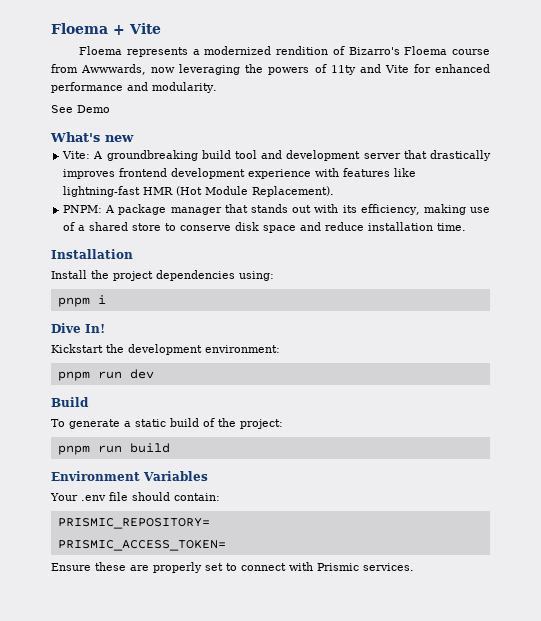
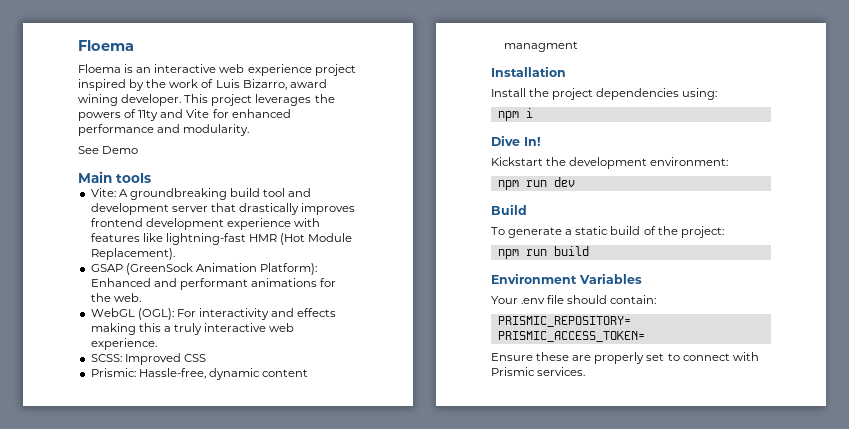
[51,23,161,35] [79,46,491,57] [51,64,241,75] Floema + Vite // Floema represents a modernized rendition of Bizarro's Floema course from Awwwards, now leveraging -> [78,40,134,51] [78,64,356,76] [78,79,327,91] [78,94,312,106] Floema // Floema is an interactive web experience project inspired by the work of Luis Bizarro, award wining developer. This project leverages
[50,132,134,142] What's new -> [78,171,151,183] Main tools
[63,204,490,215] [63,222,467,233] PNPM: A package manager that stands out with its efficiency, making use of a shared store to conserve disk space and reduce installation time. -> [90,263,317,275] [90,278,337,290] [90,293,141,302] [90,308,337,320] [90,323,295,335] [90,338,157,350] [90,353,206,365] [90,368,308,380] [503,41,578,52] GSAP (GreenSock Animation Platform): Enhanced and performant animations for the web. // WebGL (OGL): For interactivity and effects making this a truly interactive web experience. // SCSS: Improved CSS // Prismic: Hassle-free, dynamic content managment
[57,297,90,307] pnpm -> [497,111,519,121] npm
[57,371,90,381] pnpm -> [497,180,519,190] npm
[57,445,90,455] pnpm -> [497,249,519,259] npm

